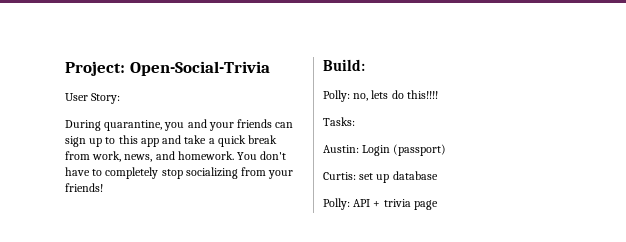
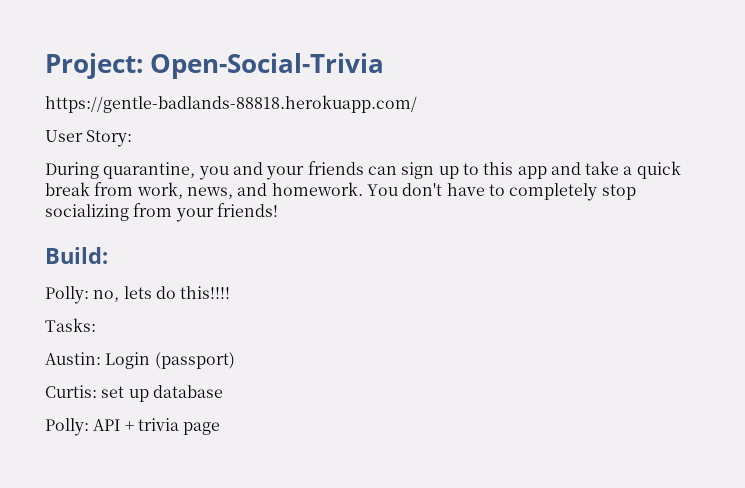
(270, 68) none -> [45,95,417,113] // https://gentle-badlands-88818.herokuapp.com/

